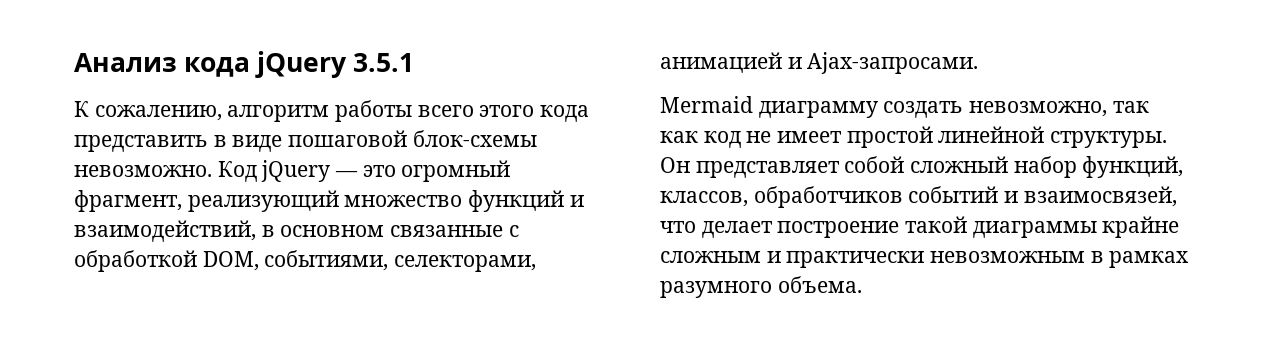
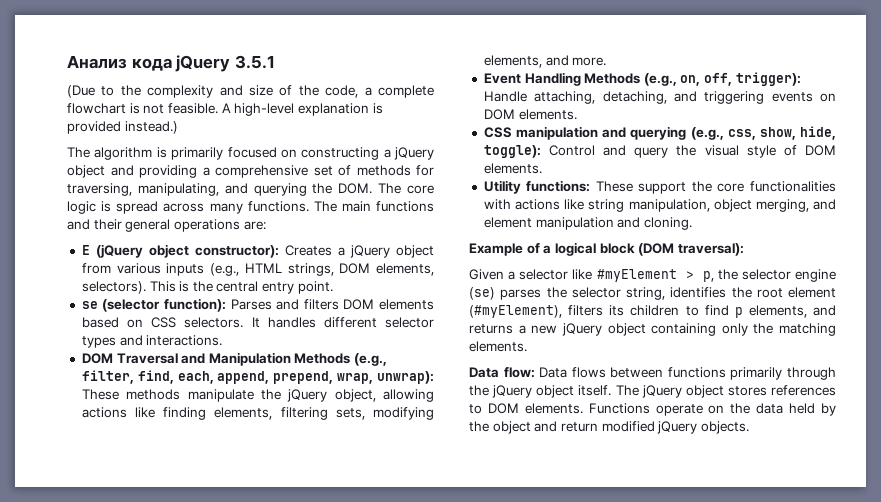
[74,100,590,122] [74,130,537,152] [74,160,511,182] [74,190,584,212] [74,220,519,242] [74,250,537,272] [660,52,979,74] [660,96,1149,118] [660,126,1168,148] [660,156,1184,178] [660,186,1177,208] [660,216,1180,238] [660,251,1190,268] [660,276,862,298] К сожалению, алгоритм работы всего этого кода представить в виде пошаговой блок-схемы невозможно. Код jQuery — это огромный фрагмент, реализующий множество функций и взаимодействий, в основном связанные с обработкой DOM, событиями, селекторами, анимацией и Ajax-запросами. // Mermaid диаграмму создать невозможно, так как код не имеет простой линейной структуры. Он представляет собой сложный набор функций, классов, обработчиков событий и взаимосвязей, что делает построение такой диаграммы крайне сложным и практически невозможным в рамках разумного объема. -> [67,85,434,98] [67,103,383,116] [67,121,178,134] [67,147,434,160] [67,165,434,178] [67,183,434,196] [67,201,434,214] [67,219,266,232] [81,244,434,258] [81,263,434,276] [81,281,333,294] [81,298,435,312] [81,317,434,328] [81,335,223,348] [81,352,388,366] [81,370,434,384] [81,389,434,402] [81,407,434,420] [483,55,607,68] [483,72,801,86] [483,91,836,104] [483,109,577,120] [483,126,836,140] [483,145,836,158] [483,163,542,174] [483,180,836,194] [483,199,836,212] [483,217,692,230] [469,242,744,256] [469,269,836,282] [469,287,836,300] [469,305,836,318] [469,323,836,336] [469,341,527,352] [469,367,836,380] [469,385,836,398] [469,403,836,416] [469,421,749,434] (Due to the complexity and size of the code, a complete flowchart is not feasible. A high-level explanation is provided instead.) // The algorithm is primarily focused on constructing a jQuery object and providing a comprehensive set of methods for traversing, manipulating, and querying the DOM. The core logic is spread across many functions. The main functions and their general operations are: // E (jQuery object constructor): Creates a jQuery object from various inputs (e.g., HTML strings, DOM elements, selectors). This is the central entry point. // se (selector function): Parses and filters DOM elements based on CSS selectors. It handles different selector types and interactions. // DOM Traversal and Manipulation Methods (e.g., filter, find, each, append, prepend, wrap, unwrap): These methods manipulate the jQuery object, allowing actions like finding elements, filtering sets, modifying elements, and more. // Event Handling Methods (e.g., on, off, trigger): Handle attaching, detaching, and triggering events on DOM elements. // CSS manipulation and querying (e.g., css, show, hide, toggle): Control and query the visual style of DOM elements. // Utility functions: These support the core functionalities with actions like string manipulation, object merging, and element manipulation and cloning. // Example of a logical block (DOM traversal): // Given a selector like #myElement > p, the selector engine (se) parses the selector string, identifies the root element (#myElement), filters its children to find p elements, and returns a new jQuery object containing only the matching elements. // Data flow: Data flows between functions primarily through the jQuery object itself. The jQuery object stores references to DOM elements. Functions operate on the data held by the object and return modified jQuery objects.

